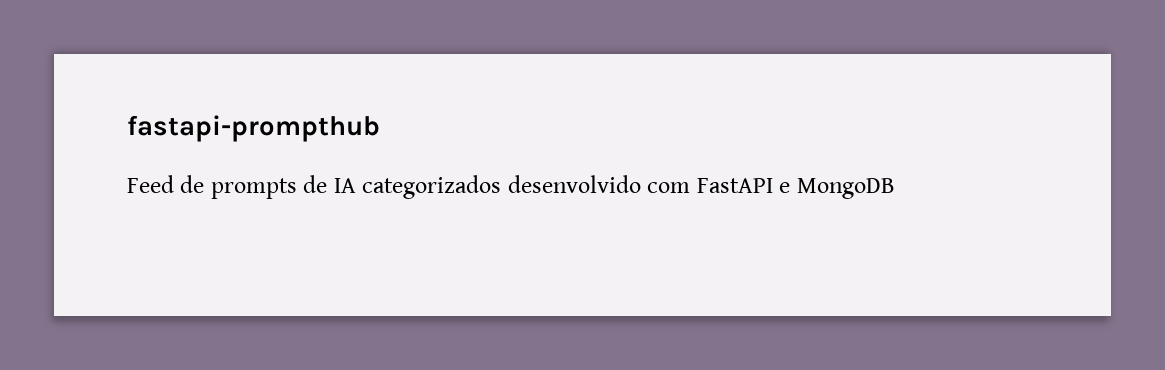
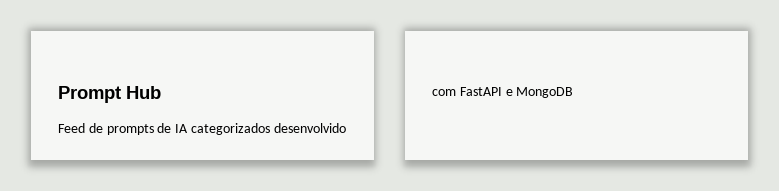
[127,115,380,142] fastapi-prompthub -> [58,86,161,103] Prompt Hub

